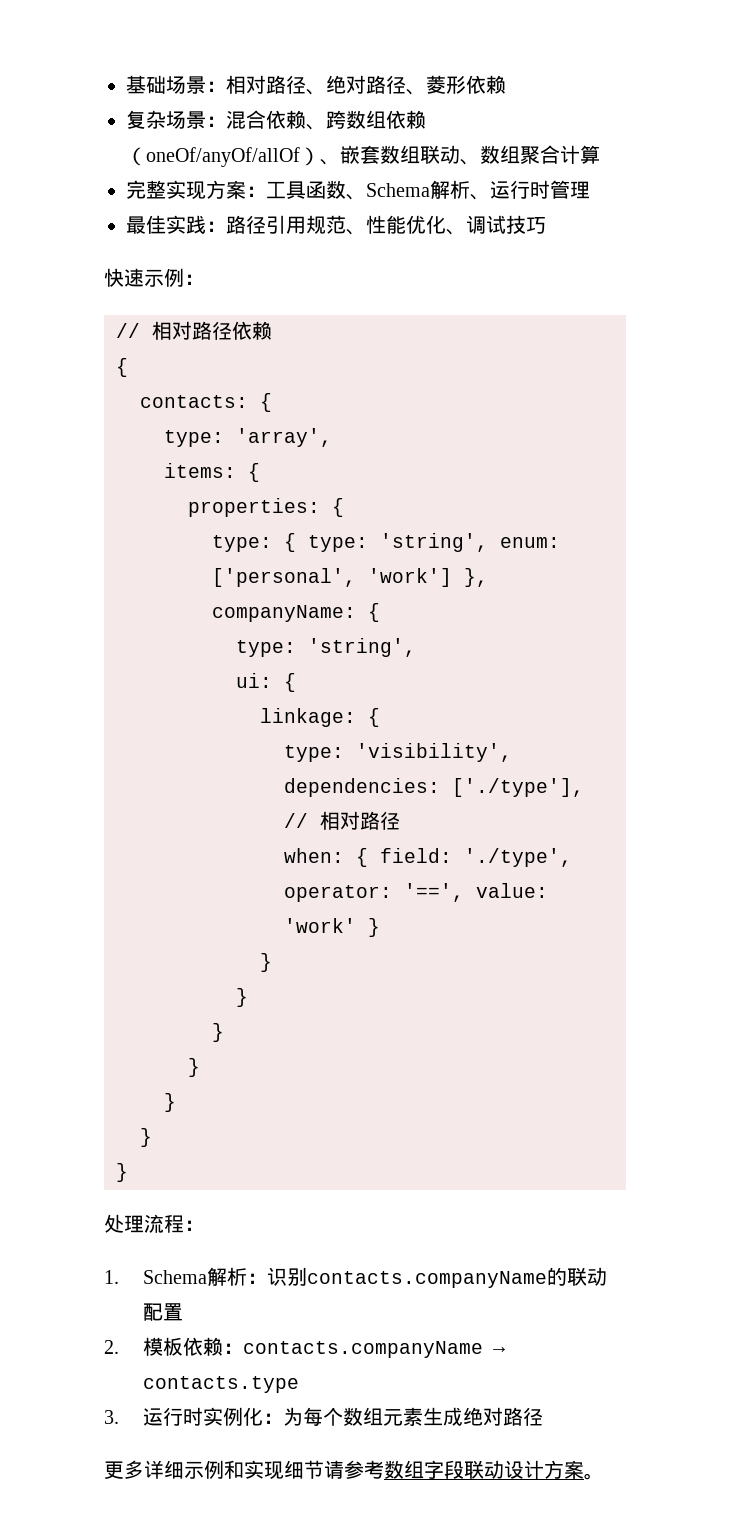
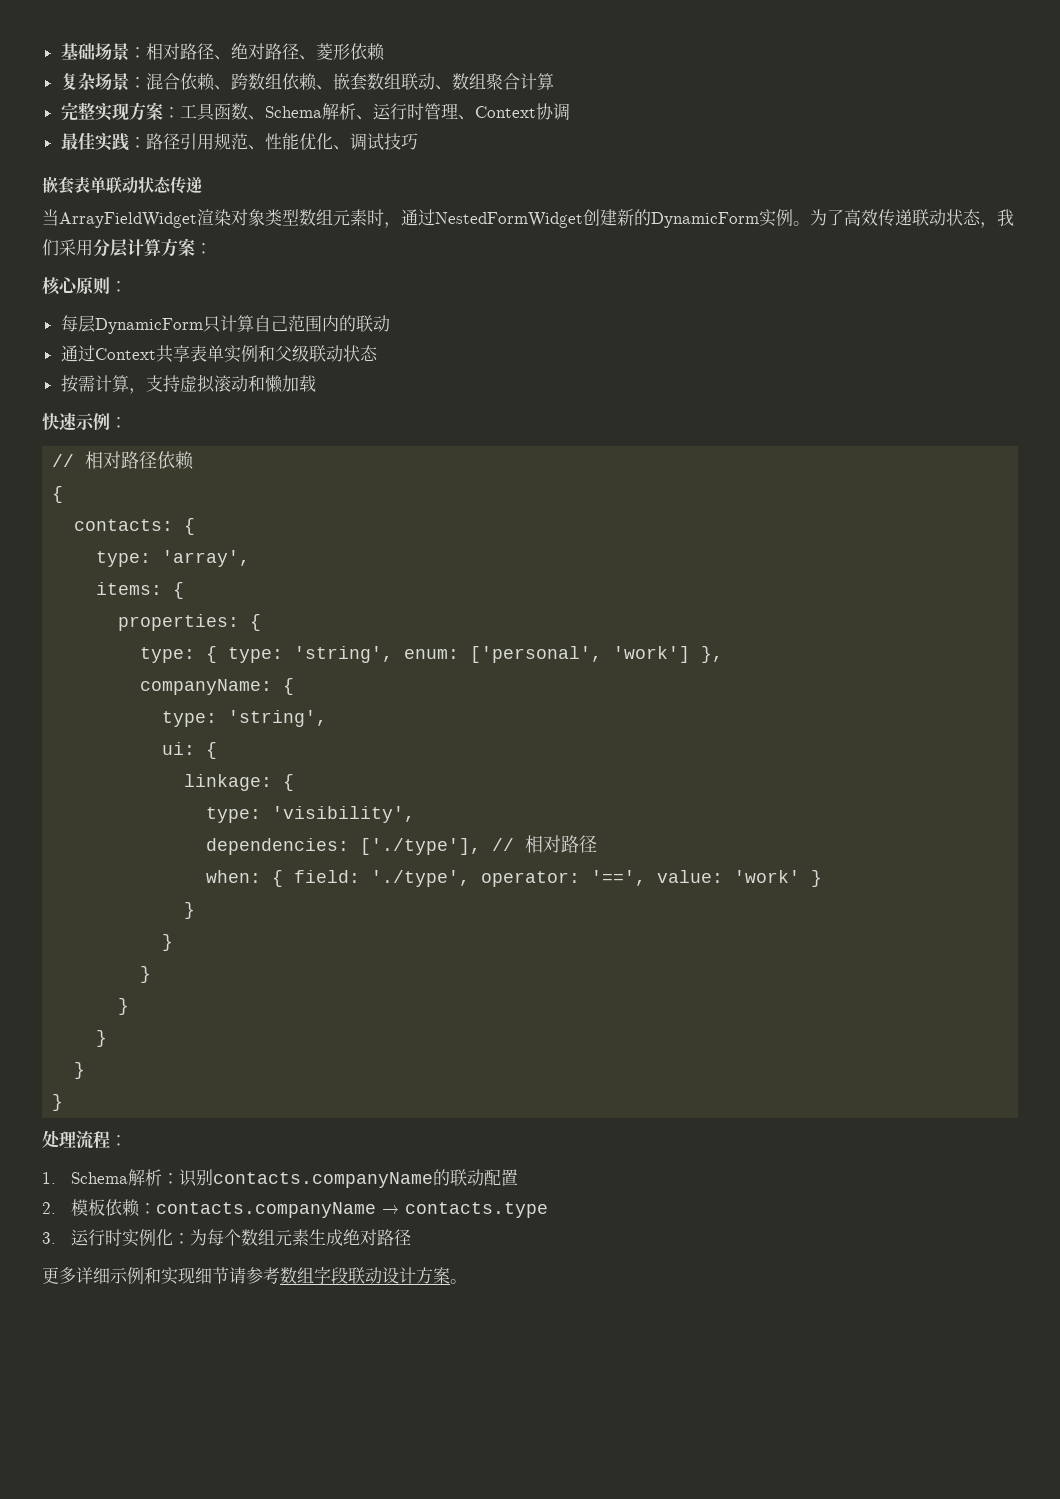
[126,147,320,167] （oneOf/anyOf/allOf） -> (317, 82) none
(590, 190) none -> [457,103,570,121] 、Context协调
(546, 225) none -> [42,176,202,194] [42,209,1014,228] [42,238,212,257] [42,277,127,295] [60,315,390,334] [60,345,378,363] [60,374,316,394] // 嵌套表单联动状态传递 // 当ArrayFieldWidget渲染对象类型数组元素时，通过NestedFormWidget创建新的DynamicForm实例。为了高效传递联动状态，我们采用分层计算方案： // 核心原则： // 每层DynamicForm只计算自己范围内的联动 // 通过Context共享表单实例和父级联动状态 // 按需计算，支持虚拟滚动和懒加载

